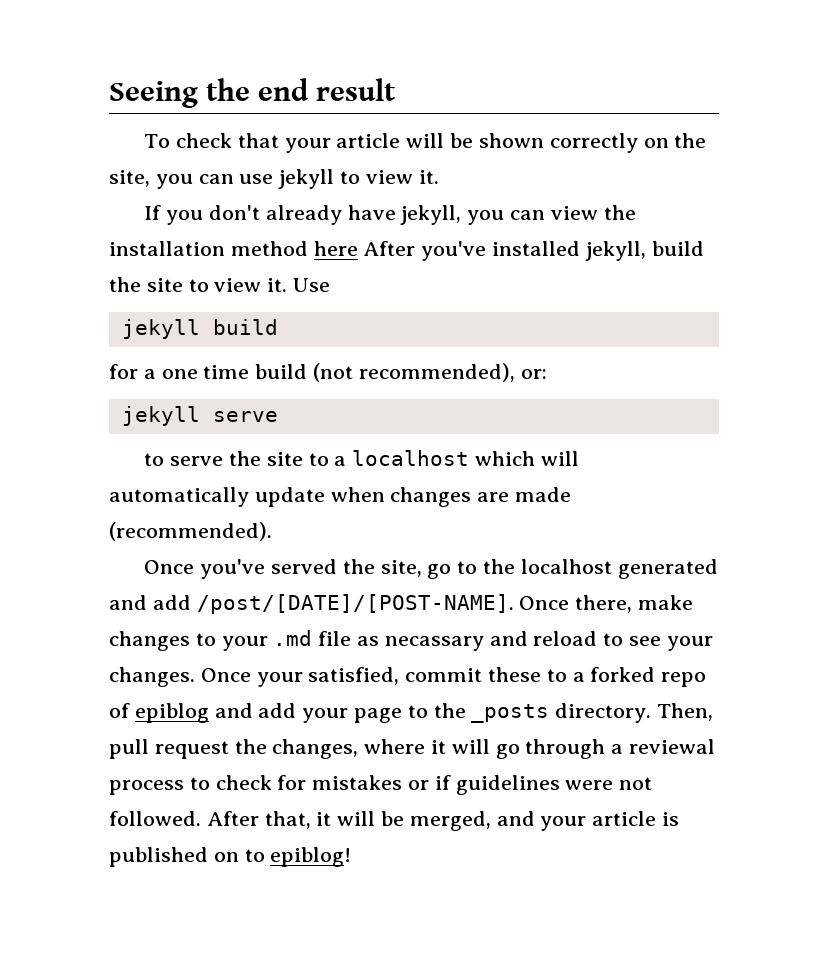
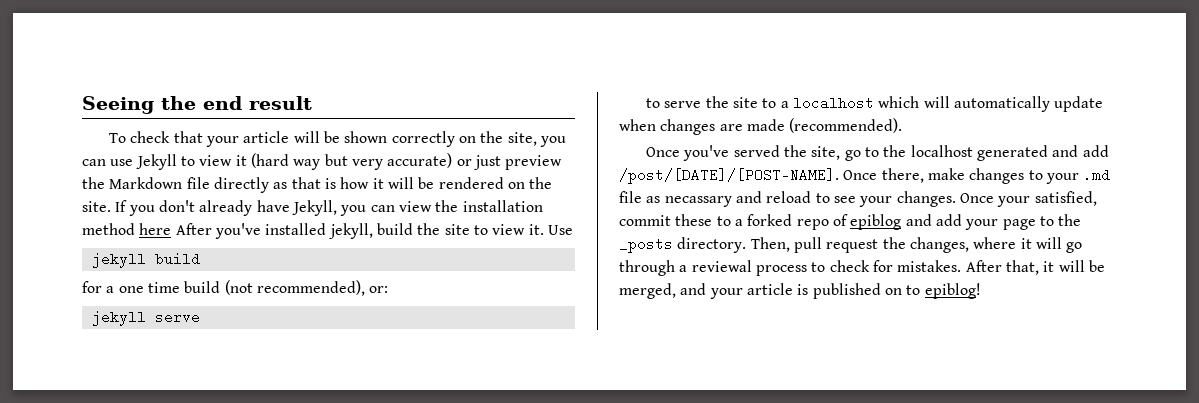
[278,169,439,189] jekyll to view it. // -> [135,153,563,170] [82,177,553,193] [82,201,111,212] Jekyll to view it (hard way but very accurate) or just preview the Markdown file directly as that is how it will be rendered on the site.
[400,205,462,225] jekyll, -> [291,200,337,216] Jekyll,
[312,775,653,795] [109,811,201,826] mistakes or if guidelines were not followed. -> [897,260,962,272] mistakes.

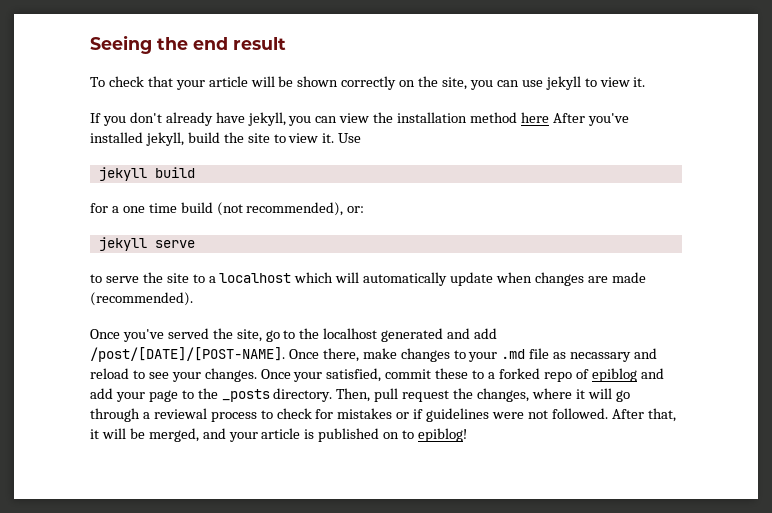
[135,153,563,170] [82,177,553,193] [82,201,111,212] Jekyll to view it (hard way but very accurate) or just preview the Markdown file directly as that is how it will be rendered on the site. -> [545,76,646,90] jekyll to view it. //
[291,200,337,216] Jekyll, -> [247,112,286,126] jekyll,
[897,260,962,272] mistakes. -> [337,408,608,422] mistakes or if guidelines were not followed.

